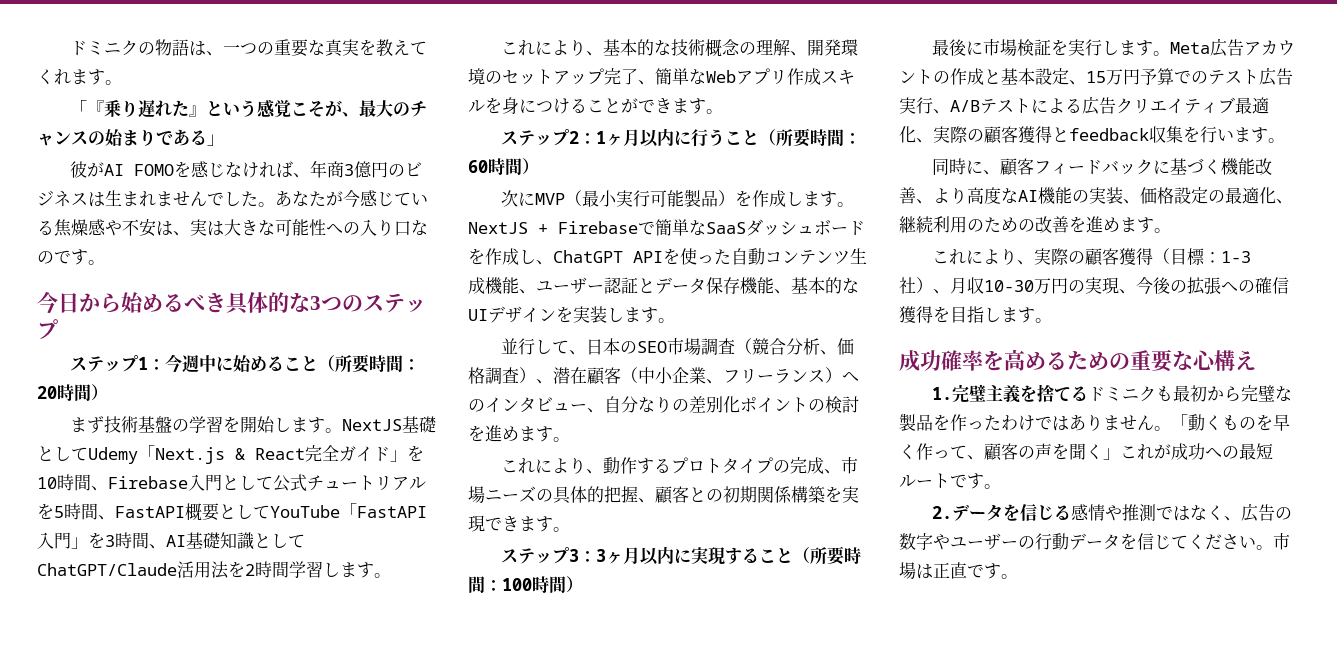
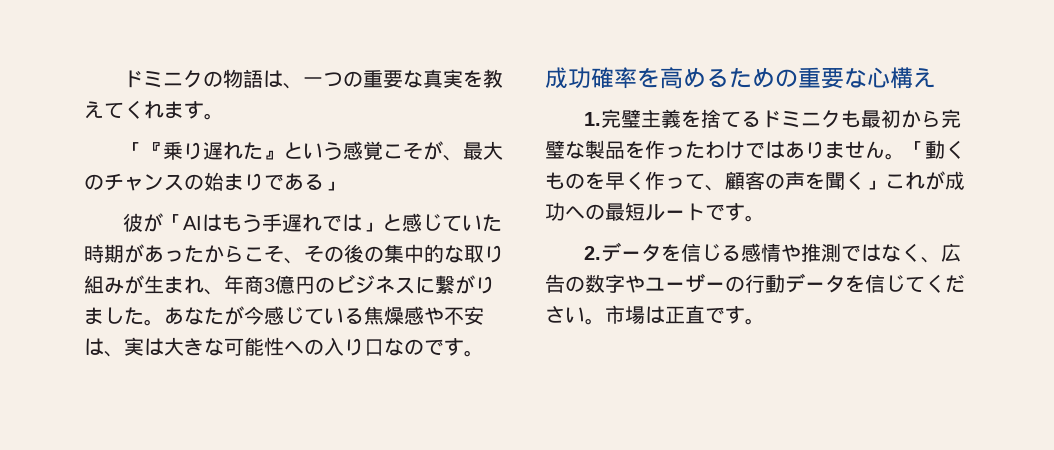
[103,161,293,178] AI FOMOを感じなければ -> [162,213,502,233] [84,244,504,264] [84,275,204,294] 「AIはもう手遅れでは」と感じていた時期があったからこそ、その後の集中的な取り組みが生まれ
[88,190,224,207] は生まれませんで -> [415,275,495,294] [84,307,104,325] に繋がりま
[37,291,426,315] [37,319,58,340] [69,354,420,373] [37,384,108,401] [69,416,436,433] [37,445,424,464] [37,474,426,492] [37,503,427,521] [37,532,305,550] [37,561,391,579] [500,39,858,57] [468,68,855,85] [468,97,723,114] [500,128,861,147] [468,158,539,175] [500,189,854,207] [468,219,865,236] [468,248,867,265] [468,277,859,294] [468,306,675,323] [500,338,854,355] [468,367,859,385] [468,396,859,413] [468,425,570,442] [500,457,858,474] [468,486,859,504] [468,515,570,532] [500,546,861,565] [468,576,583,593] [931,38,1295,57] [899,67,1293,86] [899,96,1269,115] [899,126,1285,144] [931,158,1272,176] [899,187,1293,204] [899,216,1171,233] [931,248,1251,266] [899,276,1289,295] [899,306,1052,323] // 今日から始めるべき具体的な3つのステップ // ステップ1：今週中に始めること（所要時間：20時間） // まず技術基盤の学習を開始します。NextJS基礎としてUdemy「Next.js & React完全ガイド」を10時間、Firebase入門として公式チュートリアルを5時間、FastAPI概要としてYouTube「FastAPI入門」を3時間、AI基礎知識としてChatGPT/Claude活用法を2時間学習します。 // これにより、基本的な技術概念の理解、開発環境のセットアップ完了、簡単なWebアプリ作成スキルを身につけることができます。 // ステップ2：1ヶ月以内に行うこと（所要時間：60時間） // 次にMVP（最小実行可能製品）を作成します。NextJS + Firebaseで簡単なSaaSダッシュボードを作成し、ChatGPT APIを使った自動コンテンツ生成機能、ユーザー認証とデータ保存機能、基本的なUIデザインを実装します。 // 並行して、日本のSEO市場調査（競合分析、価格調査）、潜在顧客（中小企業、フリーランス）へのインタビュー、自分なりの差別化ポイントの検討を進めます。 // これにより、動作するプロトタイプの完成、市場ニーズの具体的把握、顧客との初期関係構築を実現できます。 // ステップ3：3ヶ月以内に実現すること（所要時間：100時間） // 最後に市場検証を実行します。Meta広告アカウントの作成と基本設定、15万円予算でのテスト広告実行、A/Bテストによる広告クリエイティブ最適化、実際の顧客獲得とfeedback収集を行います。 // 同時に、顧客フィードバックに基づく機能改善、より高度なAI機能の実装、価格設定の最適化、継続利用のための改善を進めます。 // これにより、実際の顧客獲得（目標：1-3社）、月収10-30万円の実現、今後の拡張への確信獲得を目指します。 -> (484, 353) none

